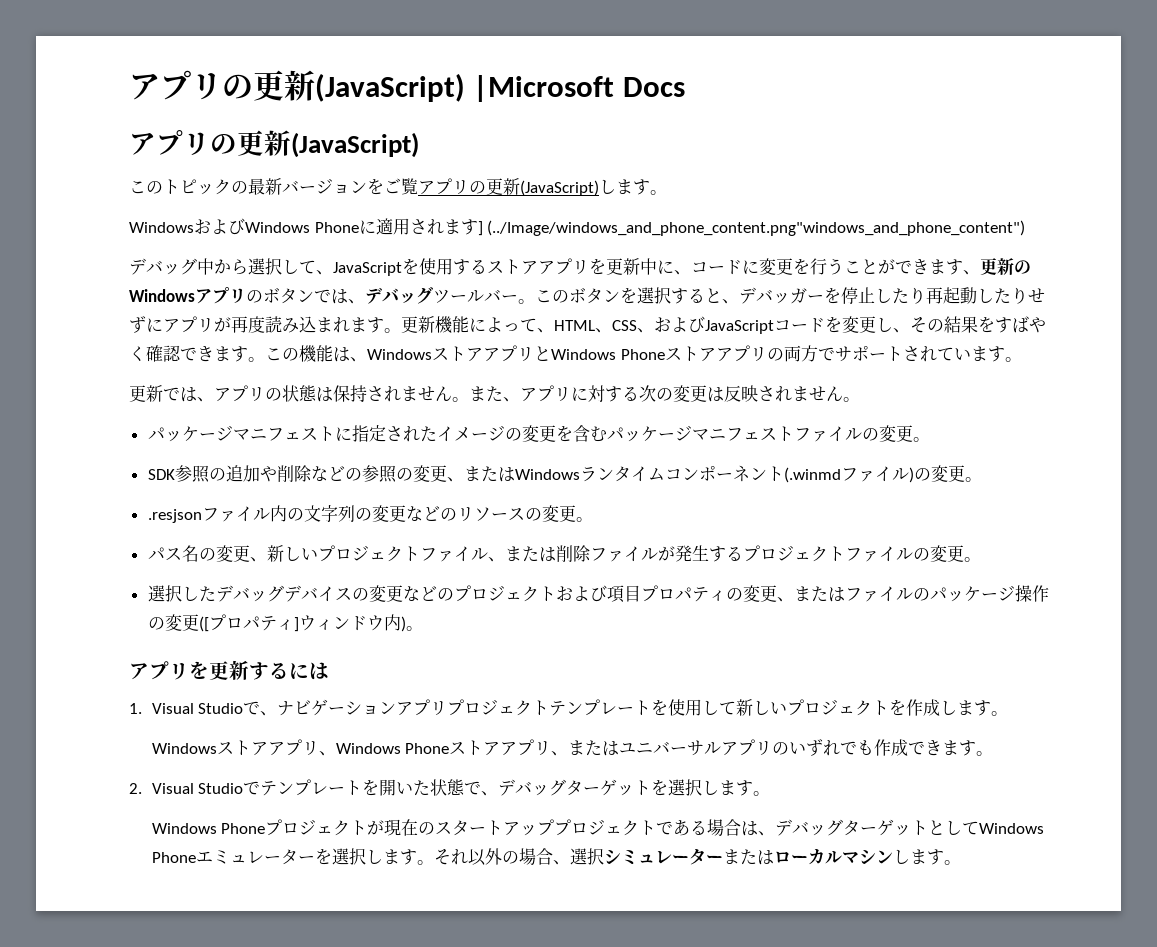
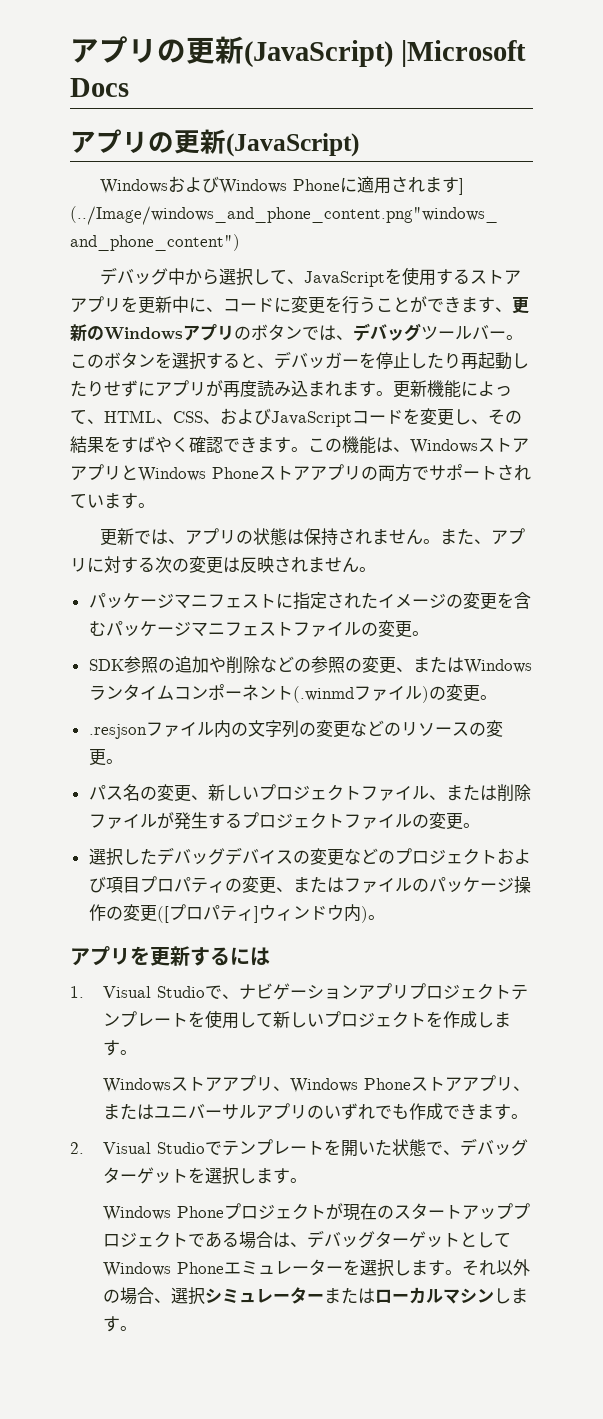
[129,178,667,196] // このトピックの最新バージョンをご覧アプリの更新(JavaScript)します。 -> (359, 145) none

